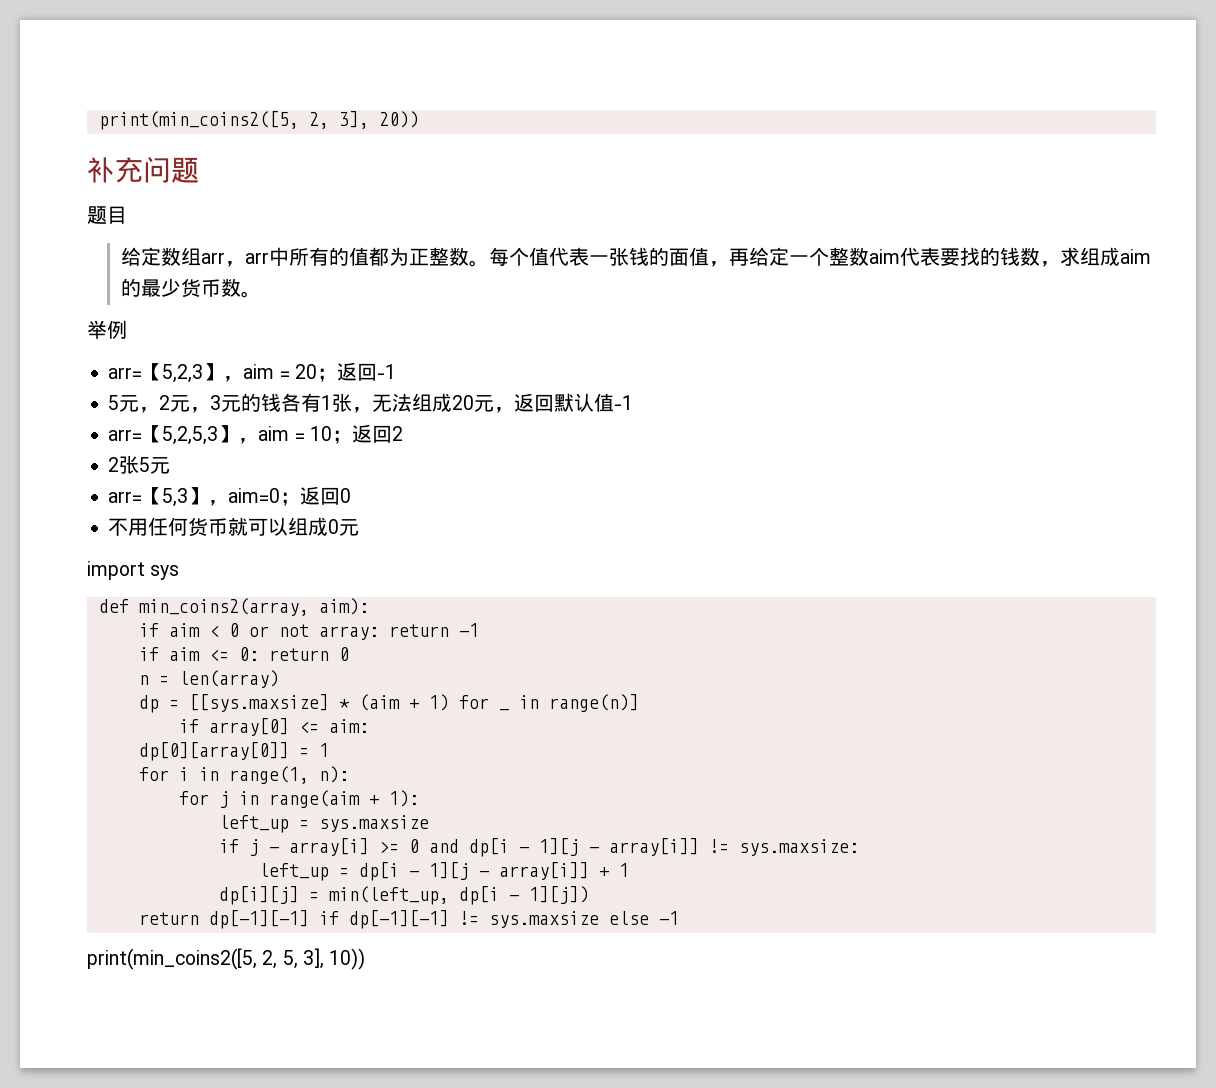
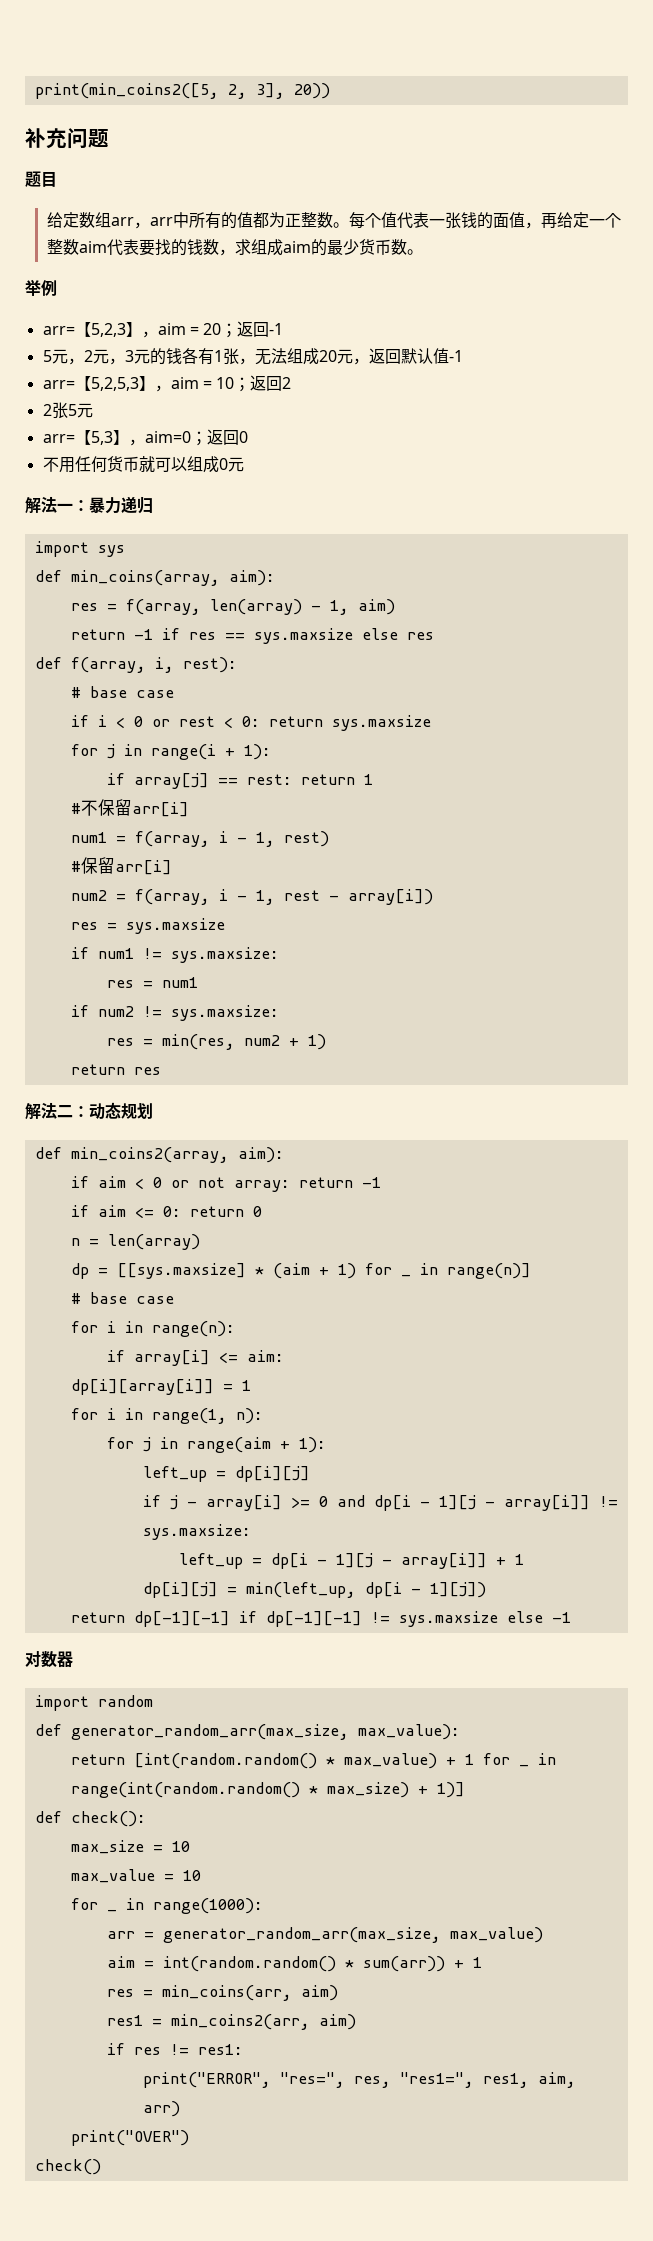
[87,561,180,580] import sys -> [25,496,153,514] [34,541,125,557] [34,570,275,586] [70,599,395,615] [70,628,434,644] [34,657,237,673] [70,686,174,698] [70,715,431,731] [70,744,271,760] [106,773,373,789] [70,799,189,817] [70,831,329,847] [70,857,172,875] [70,889,433,905] [70,918,225,934] [70,947,279,963] [106,977,198,988] [70,1005,279,1021] [106,1034,326,1050] [70,1064,161,1075] [25,1102,153,1120] 解法一：暴力递归 // import sys // def min_coins(array, aim): // res = f(array, len(array) - 1, aim) // return -1 if res == sys.maxsize else res // def f(array, i, rest): // # base case // if i < 0 or rest < 0: return sys.maxsize // for j in range(i + 1): // if array[j] == rest: return 1 // #不保留arr[i] // num1 = f(array, i - 1, rest) // #保留arr[i] // num2 = f(array, i - 1, rest - array[i]) // res = sys.maxsize // if num1 != sys.maxsize: // res = num1 // if num2 != sys.maxsize: // res = min(res, num2 + 1) // return res // 解法二：动态规划
[178,718,289,736] // if array[0] -> [70,1292,174,1304] [70,1321,235,1337] [106,1350,210,1366] // # base case // for i in range(n): // if array[i]
[138,742,289,761] dp[0][array[0]] -> [70,1379,214,1395] dp[i][array[i]]
[318,815,429,832] sys.maxsize -> [234,1466,310,1482] dp[i][j]
[87,948,366,970] print(min_coins2([5, 2, 5, 3], 10)) -> [25,1651,73,1668] [34,1695,153,1711] [34,1724,460,1740] [70,1753,556,1769] [70,1782,465,1798] [34,1811,146,1827] [70,1840,190,1854] [70,1869,201,1883] [70,1898,263,1914] [106,1927,543,1943] [106,1956,482,1972] [106,1985,338,2001] [106,2014,356,2030] [106,2043,243,2055] [142,2072,576,2088] [142,2101,180,2117] [70,2130,189,2146] [34,2159,101,2175] 对数器 // import random // def generator_random_arr(max_size, max_value): // return [int(random.random() * max_value) + 1 for _ in range(int(random.random() * max_size) + 1)] // def check(): // max_size = 10 // max_value = 10 // for _ in range(1000): // arr = generator_random_arr(max_size, max_value) // aim = int(random.random() * sum(arr)) + 1 // res = min_coins(arr, aim) // res1 = min_coins2(arr, aim) // if res != res1: // print("ERROR", "res=", res, "res1=", res1, aim, arr) // print("OVER") // check()

